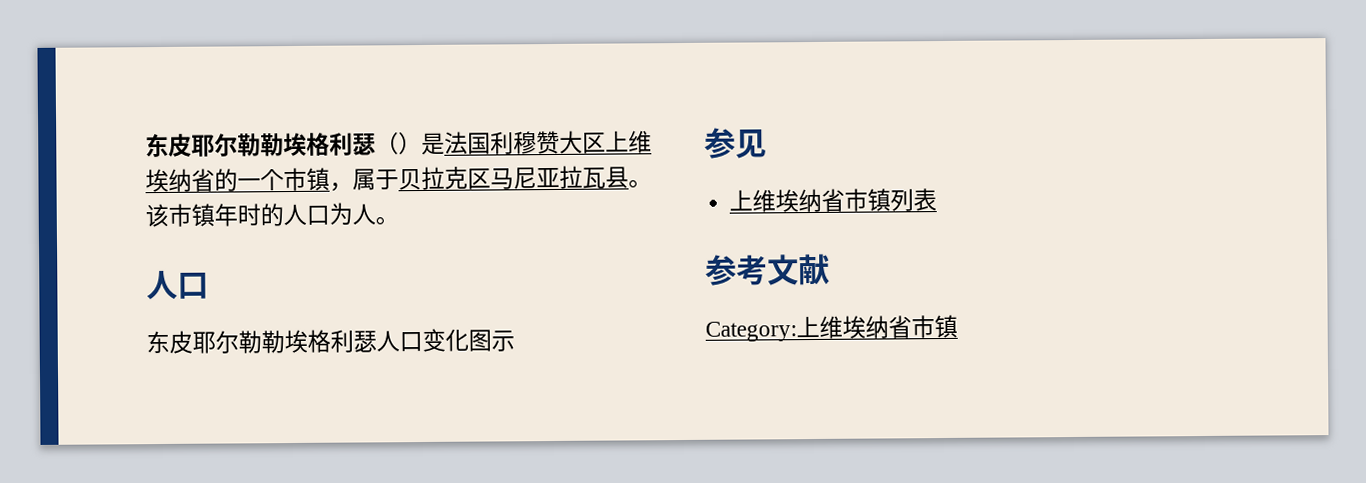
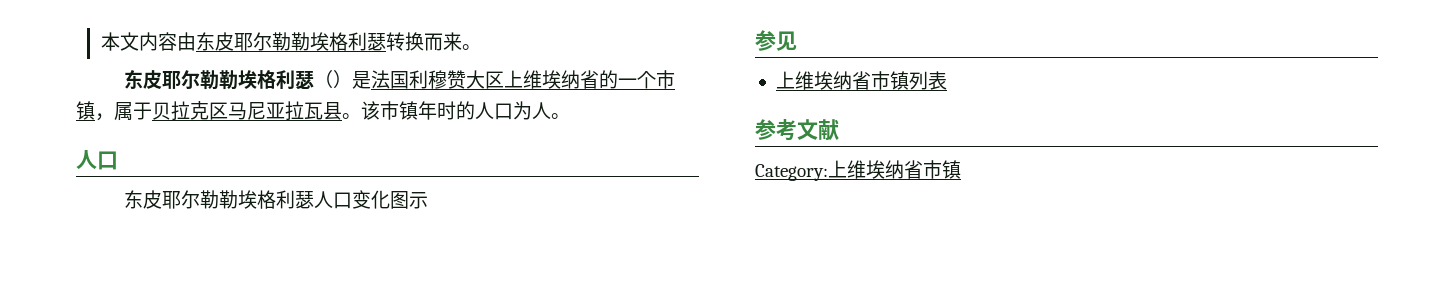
(145, 145) none -> [100,32,481,51] 本文内容由东皮耶尔勒勒埃格利瑟转换而来。 //

